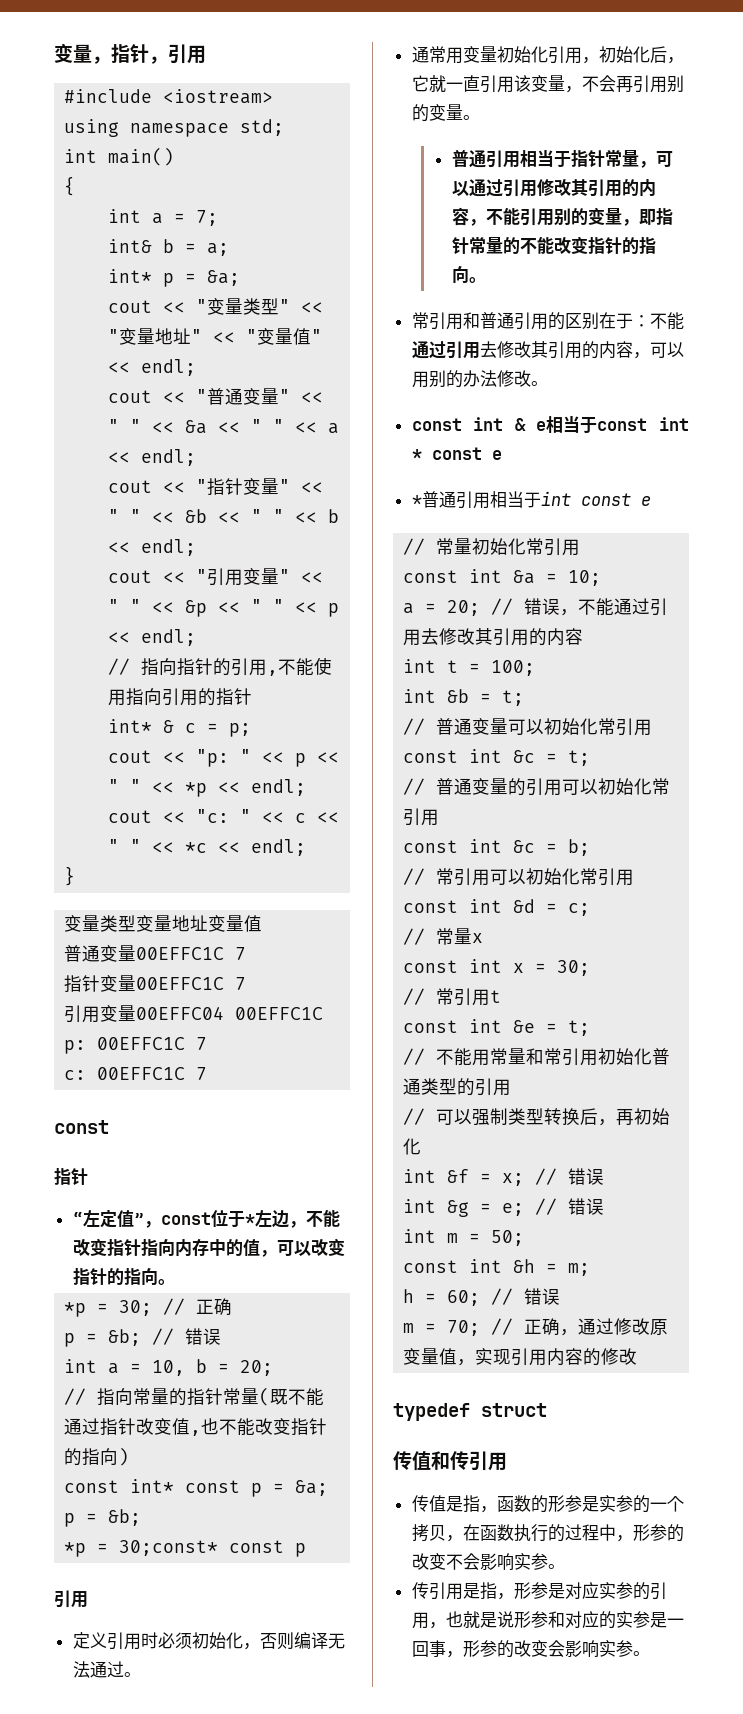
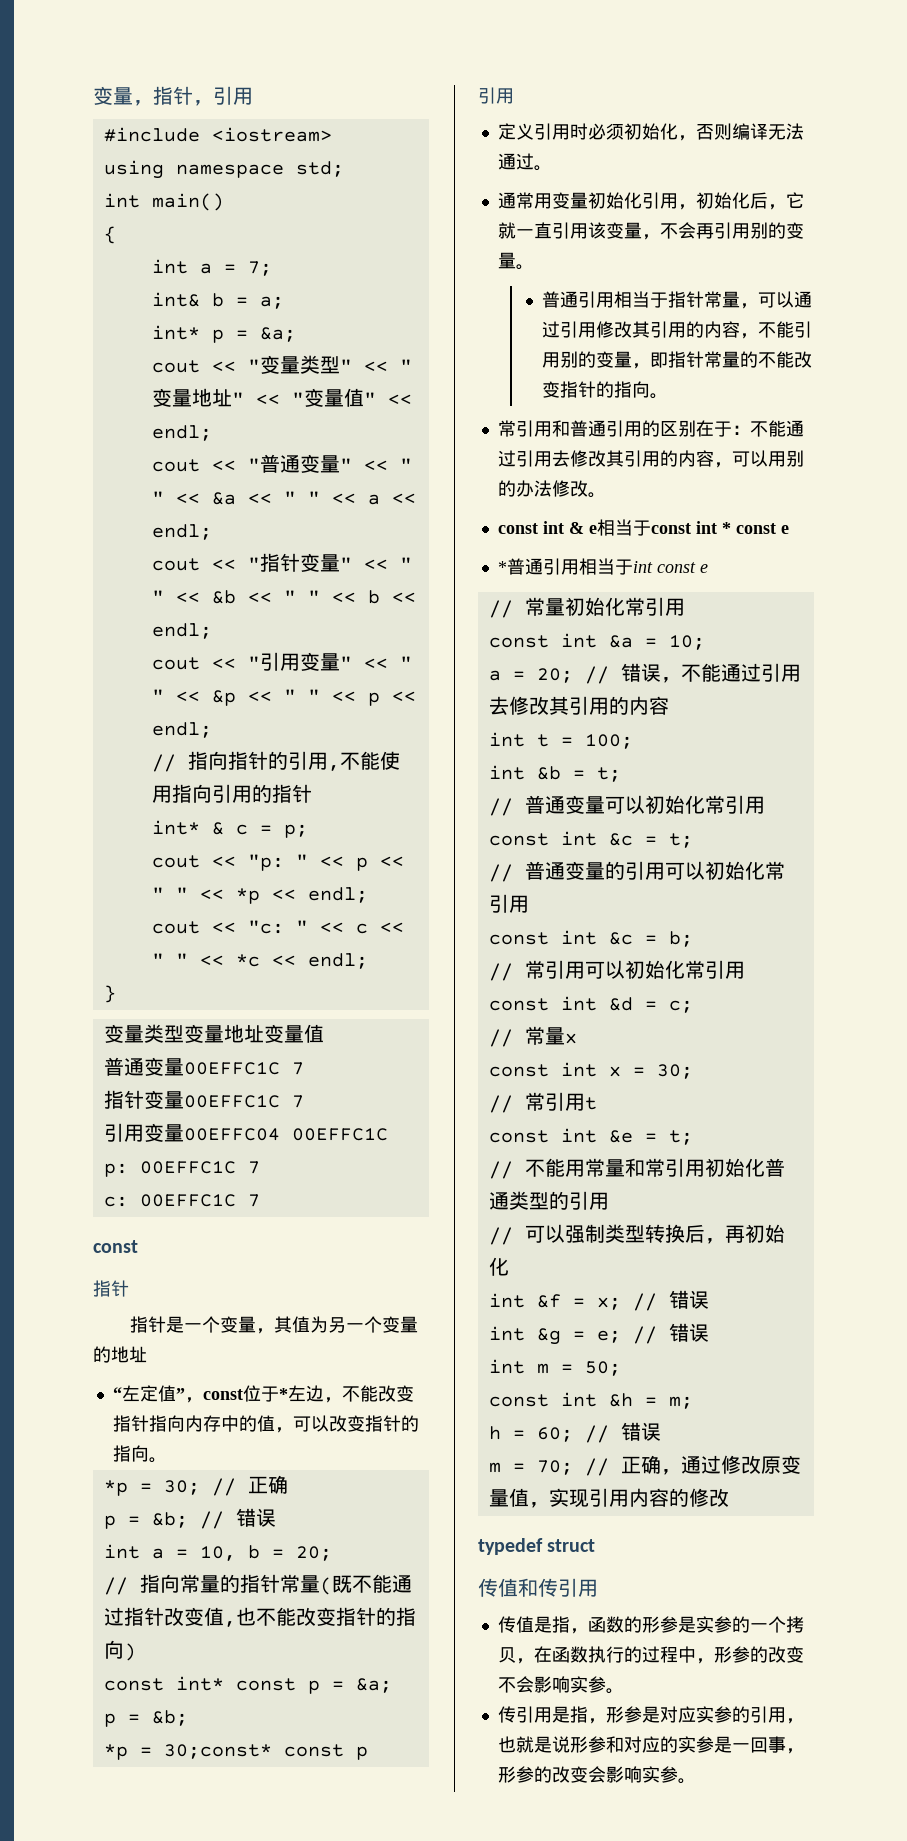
(88, 1177) none -> [130,1316,419,1334] [93,1346,147,1363] // 指针是一个变量，其值为另一个变量的地址

